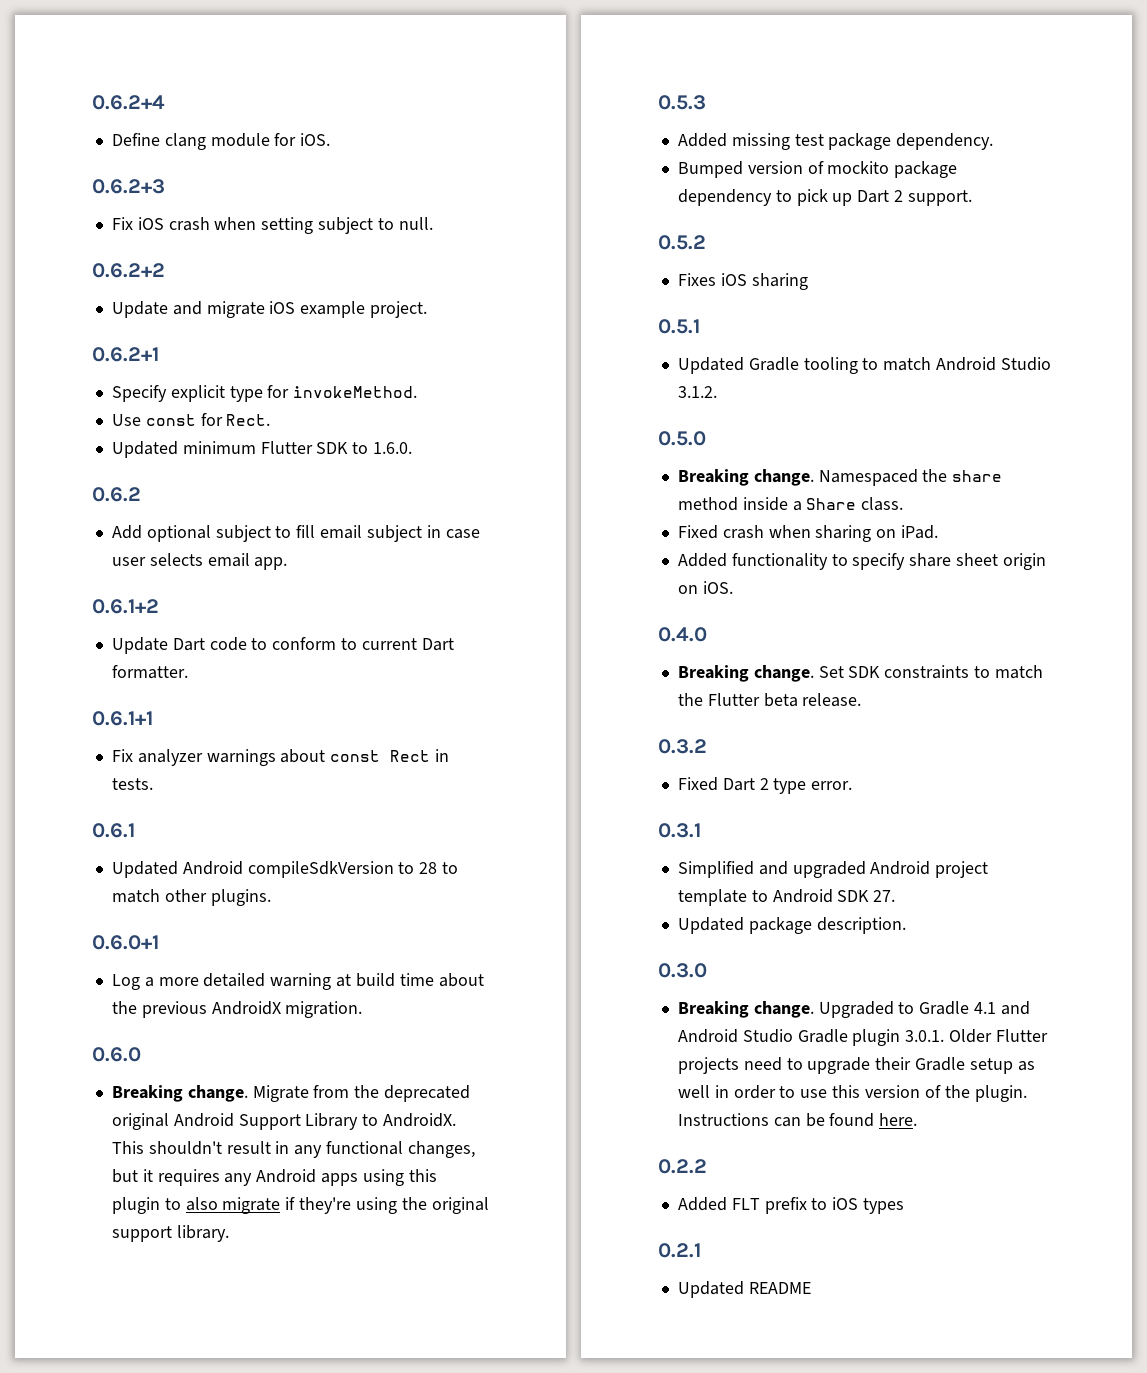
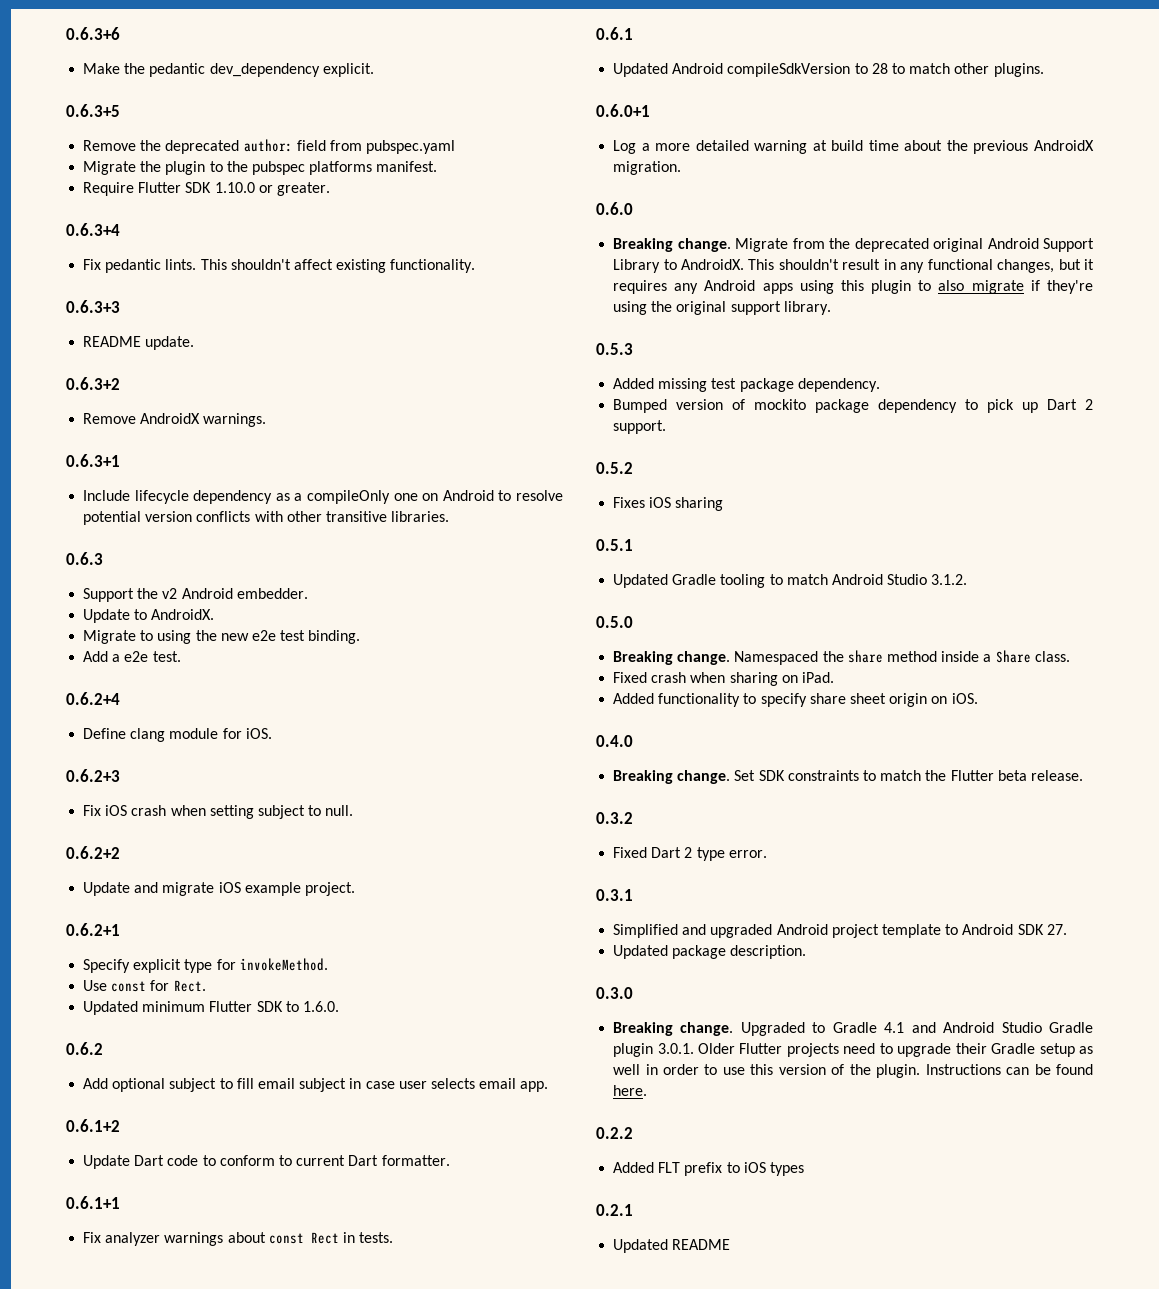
(92, 102) none -> [66,27,120,40] [83,63,374,77] [66,104,120,117] [83,139,456,154] [83,161,438,175] [83,182,330,196] [66,223,120,236] [83,259,476,273] [66,300,120,313] [83,336,195,350] [66,377,120,390] [83,413,267,427] [66,454,120,467] [83,490,563,504] [83,511,450,525] [66,552,103,565] [83,588,308,602] [83,609,215,623] [83,630,361,644] [83,651,181,662] 0.6.3+6 // Make the pedantic dev_dependency explicit. // 0.6.3+5 // Remove the deprecated author: field from pubspec.yaml // Migrate the plugin to the pubspec platforms manifest. // Require Flutter SDK 1.10.0 or greater. // 0.6.3+4 // Fix pedantic lints. This shouldn't affect existing functionality. // 0.6.3+3 // README update. // 0.6.3+2 // Remove AndroidX warnings. // 0.6.3+1 // Include lifecycle dependency as a compileOnly one on Android to resolve potential version conflicts with other transitive libraries. // 0.6.3 // Support the v2 Android embedder. // Update to AndroidX. // Migrate to using the new e2e test binding. // Add a e2e test. //

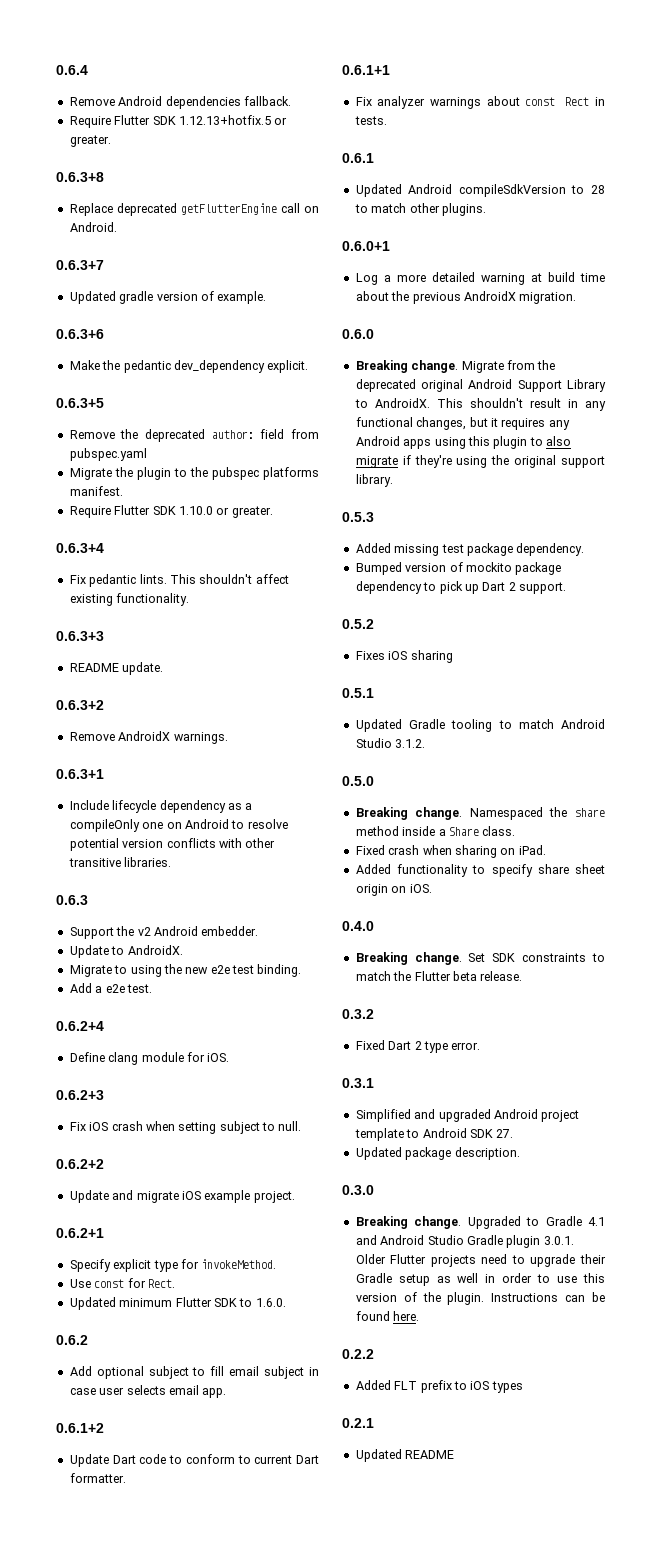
(66, 33) none -> [56,65,88,75] [69,96,291,109] [69,115,288,128] [69,135,111,147] [56,172,104,182] [69,203,319,216] [69,222,117,232] [56,260,104,270] [69,291,267,304] 0.6.4 // Remove Android dependencies fallback. // Require Flutter SDK 1.12.13+hotfix.5 or greater. // 0.6.3+8 // Replace deprecated getFlutterEngine call on Android. // 0.6.3+7 // Updated gradle version of example. //

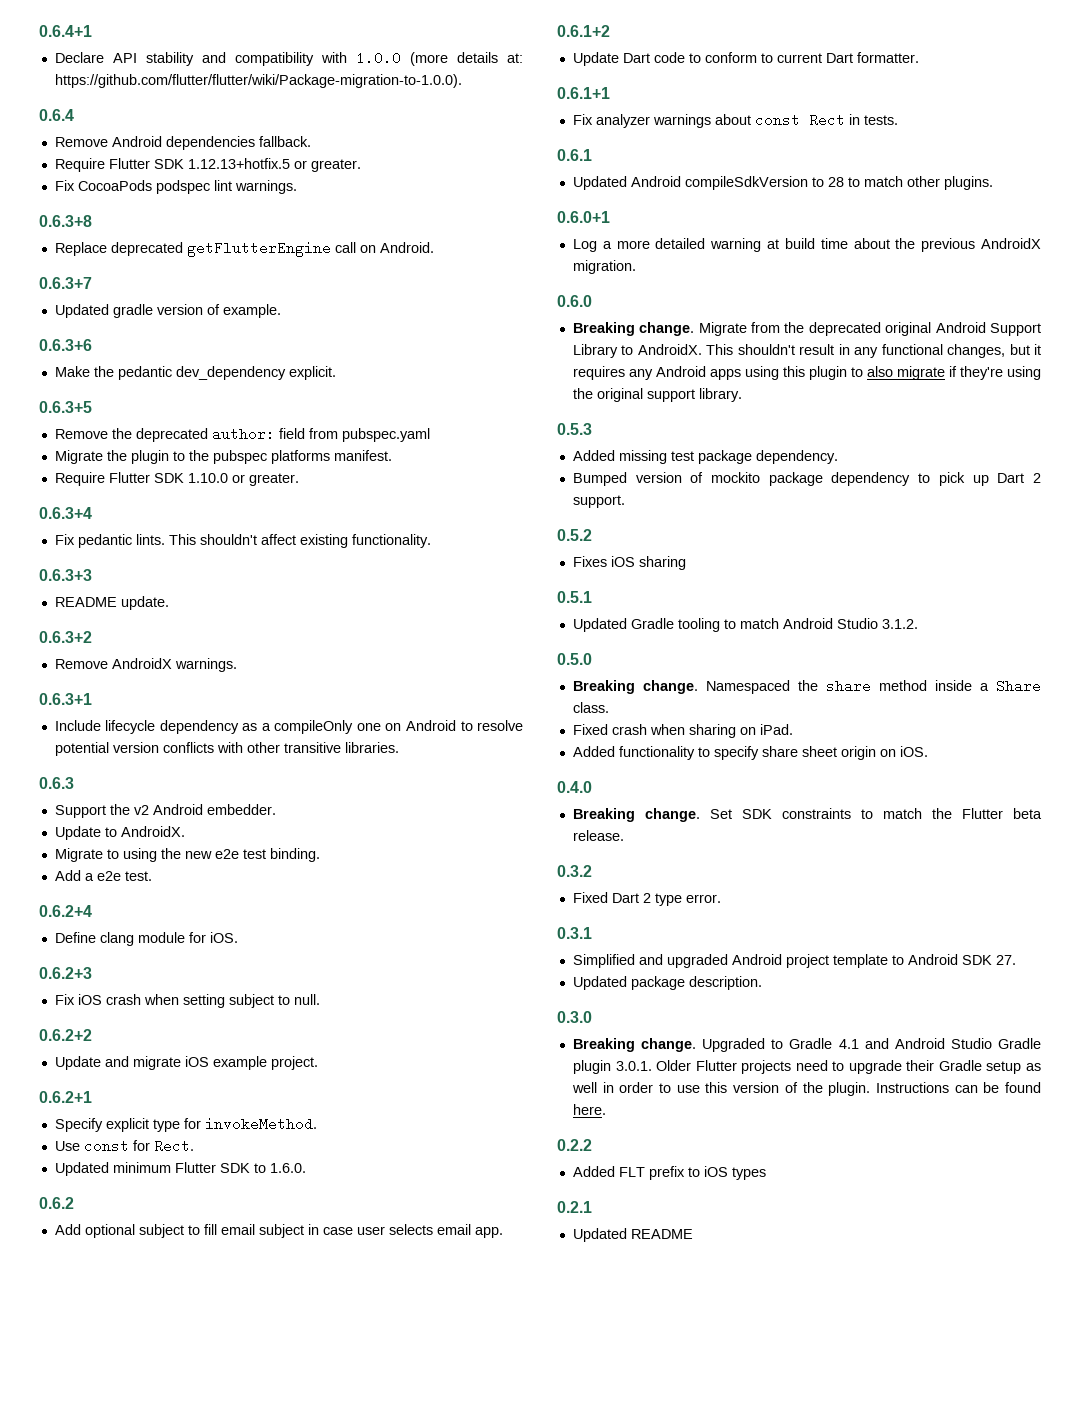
(56, 70) none -> [39,25,92,37] [54,51,523,66] [54,74,462,88] 0.6.4+1 // Declare API stability and compatibility with 1.0.0 (more details at: https://github.com/flutter/flutter/wiki/Package-migration-to-1.0.0). //
(111, 141) none -> [54,180,297,194] // Fix CocoaPods podspec lint warnings.

